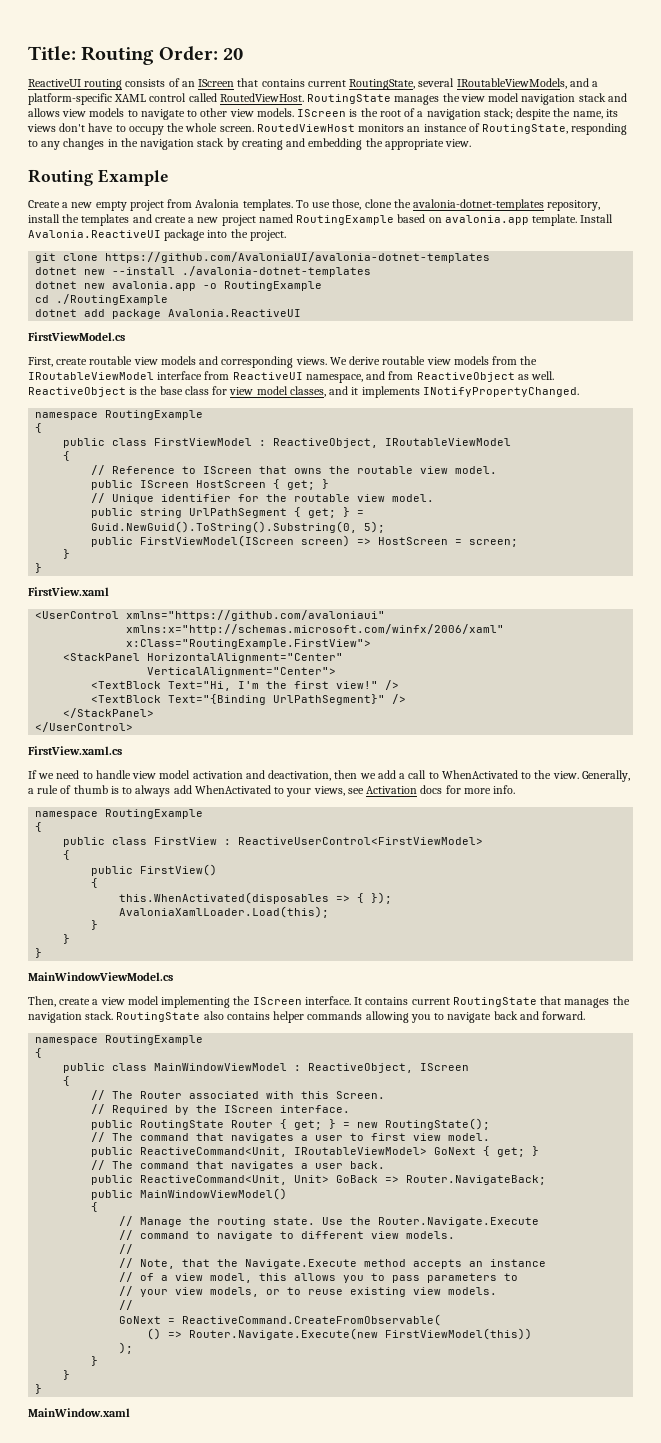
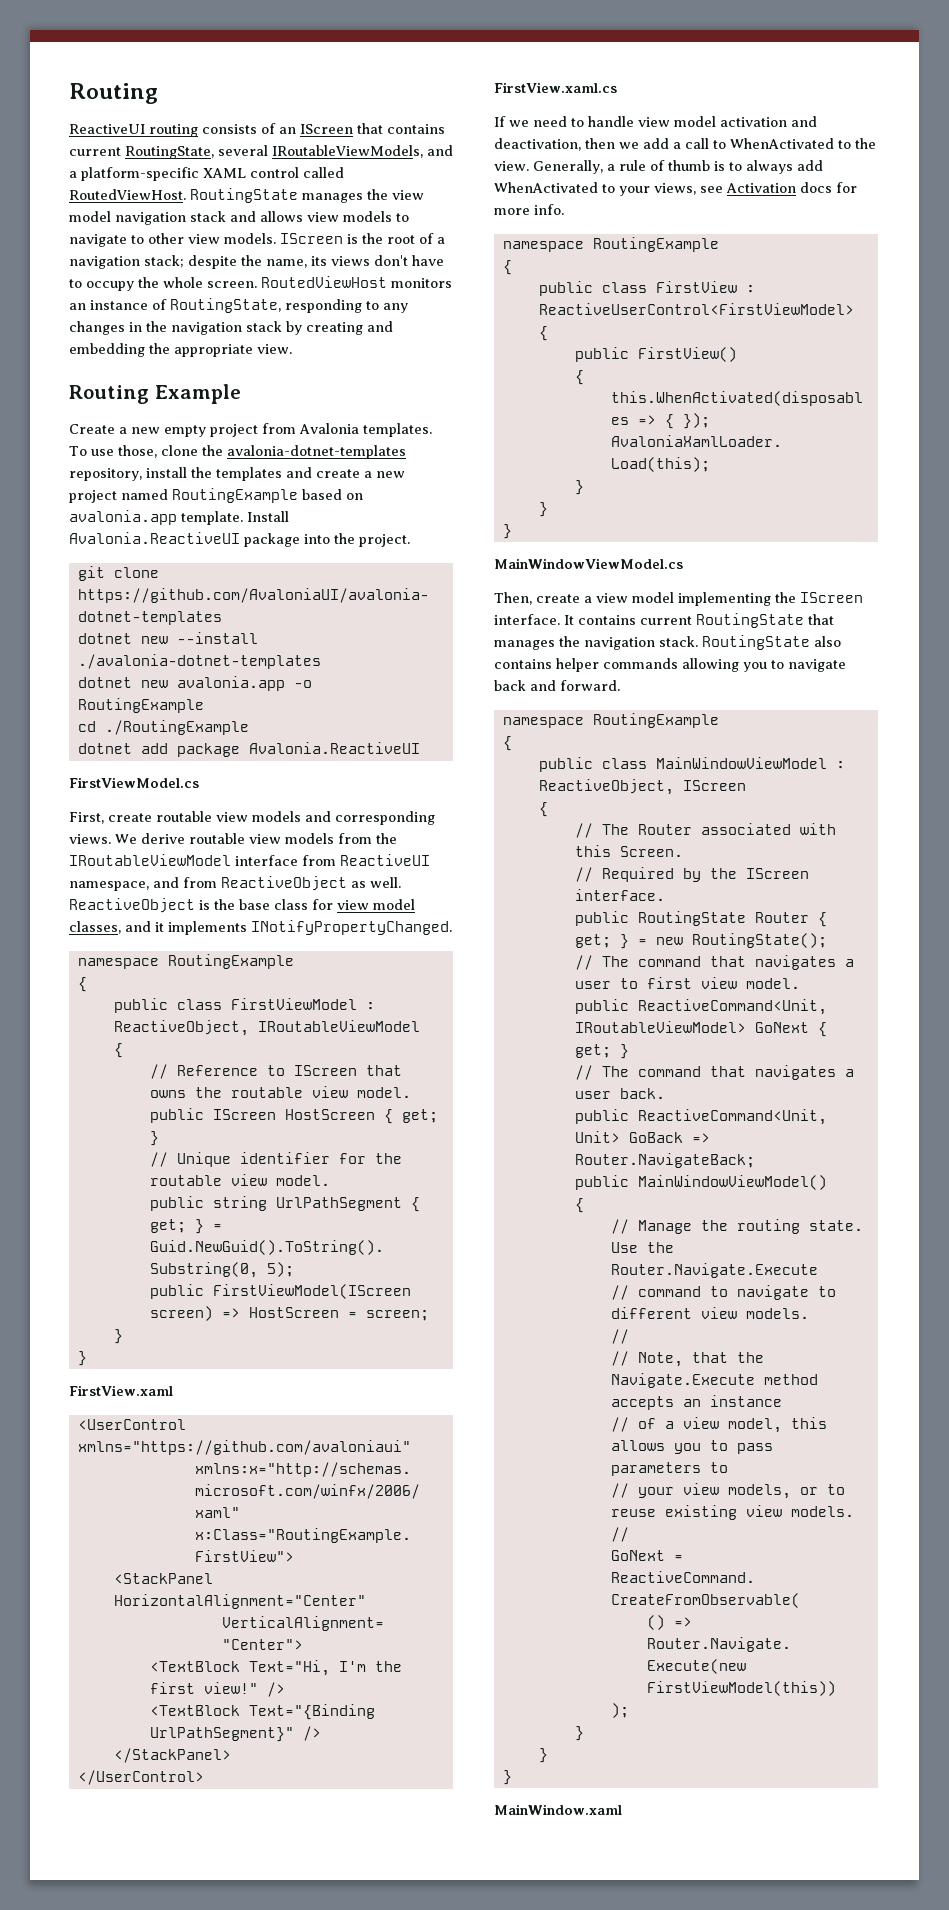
[28,46,244,65] Title: Routing Order: 20 -> [69,83,158,104] Routing

